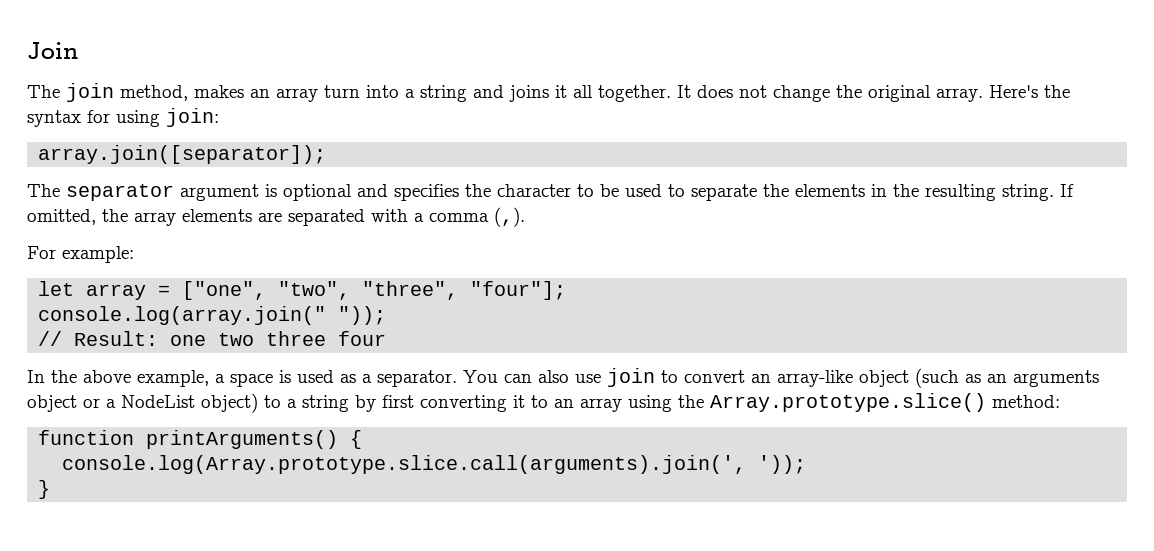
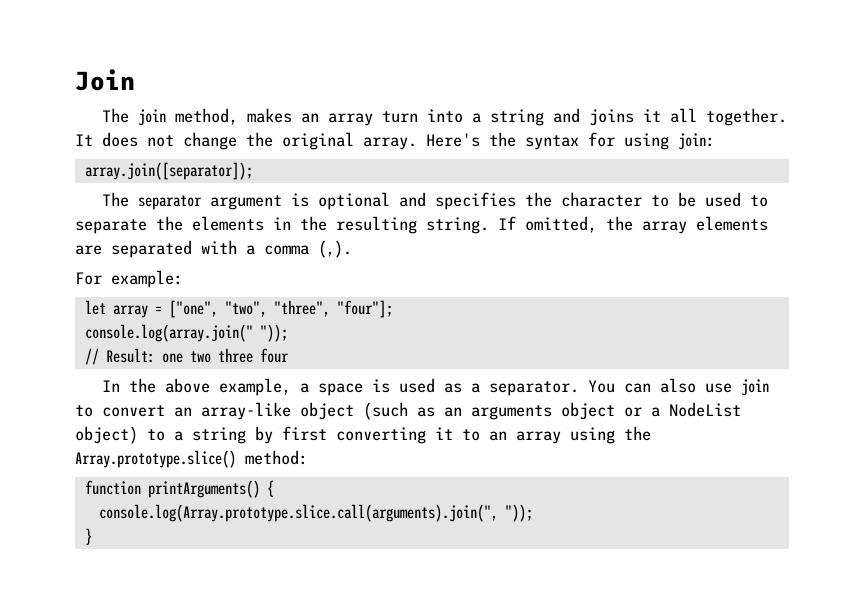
[62,455,807,474] console.log(Array.prototype.slice.call(arguments).join(', ')); -> [98,504,533,522] console.log(Array.prototype.slice.call(arguments).join(", "));

